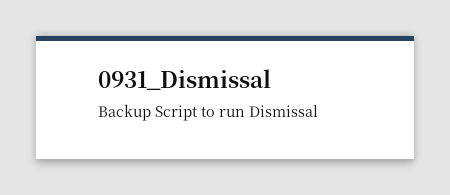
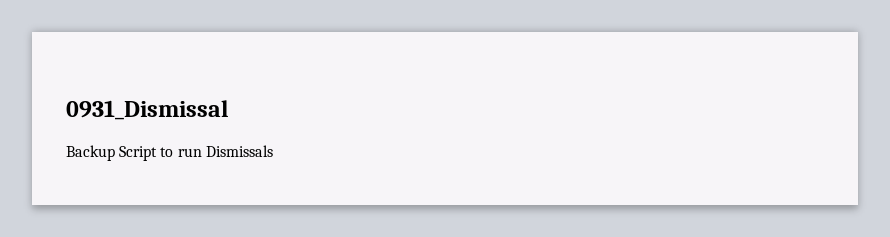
[249,105,318,117] Dismissal -> [205,145,273,157] Dismissals

